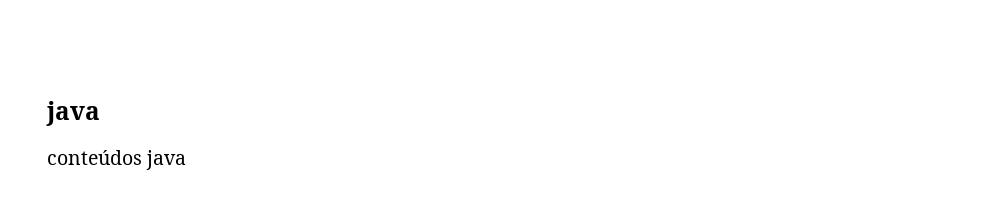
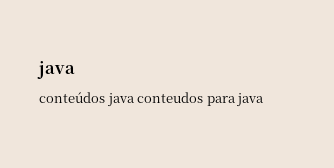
(187, 160) none -> [137,92,265,107] conteudos para java

